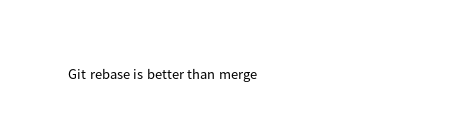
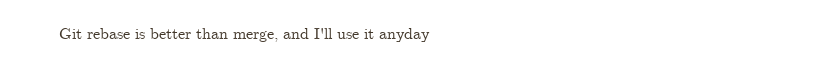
[218,72,257,82] merge -> [233,28,430,42] merge, and I'll use it anyday

